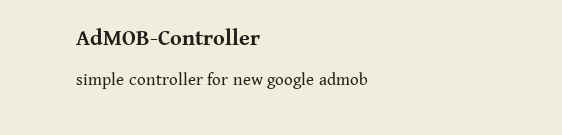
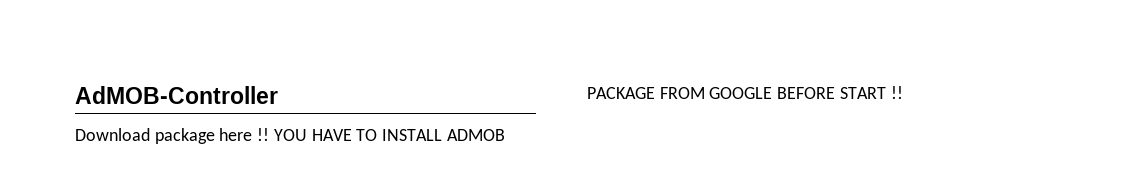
[76,72,368,89] simple controller for new google admob -> [75,128,505,144] [587,86,903,99] Download package here !! YOU HAVE TO INSTALL ADMOB PACKAGE FROM GOOGLE BEFORE START !!

